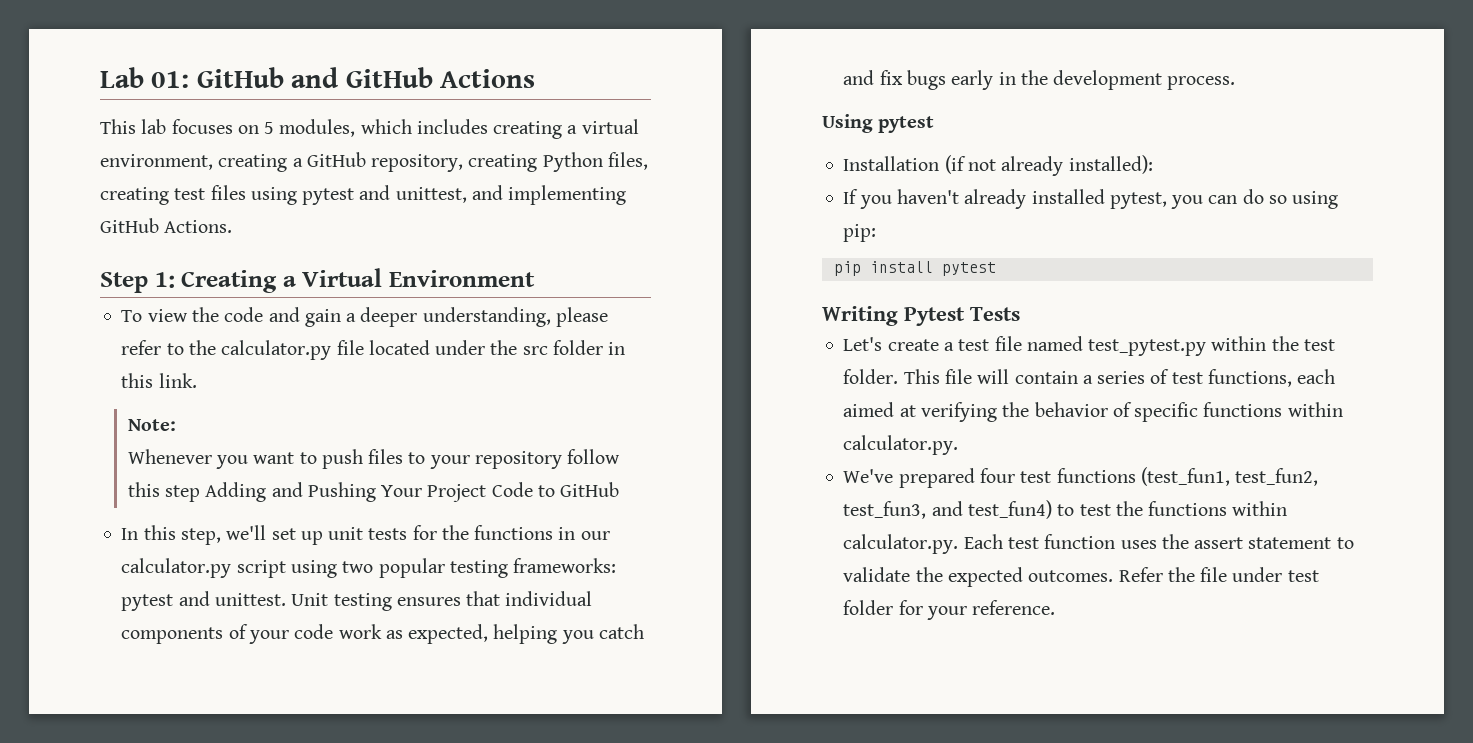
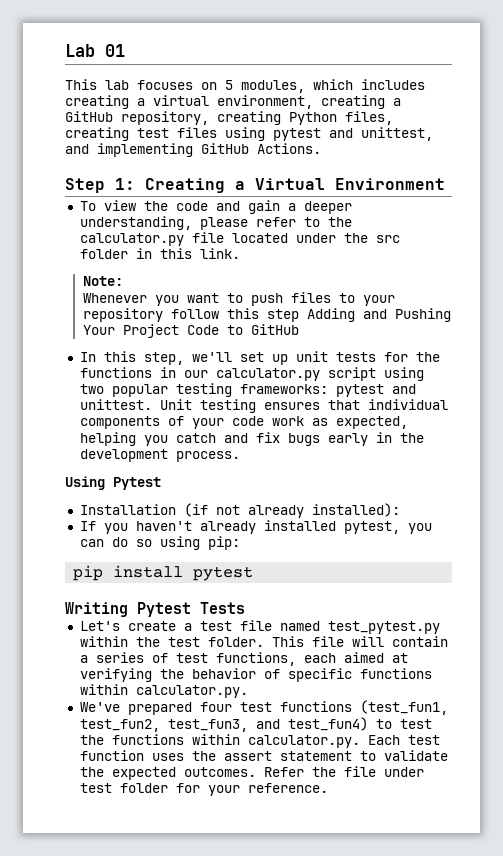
[151,67,536,88] 01: GitHub and GitHub Actions -> [105,44,125,57] 01
[878,116,935,133] pytest -> [113,477,161,490] Pytest

